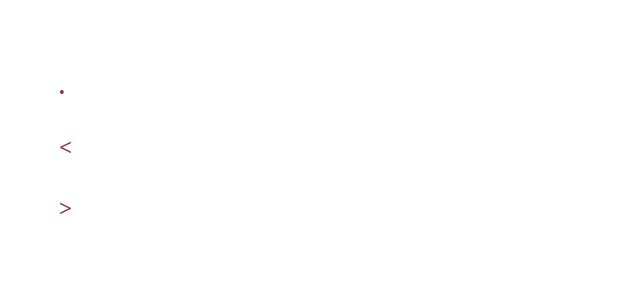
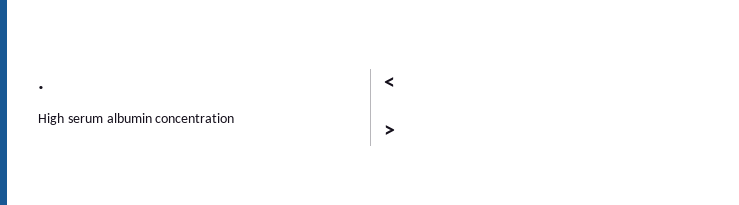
(65, 92) none -> [38,113,235,125] // High serum albumin concentration

